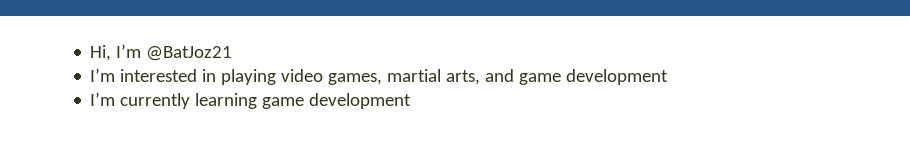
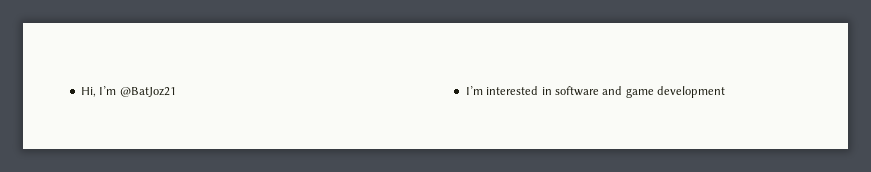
[221,69,669,85] [90,92,258,109] playing video games, martial arts, and game development // I’m currently learning -> [554,86,623,96] software and

